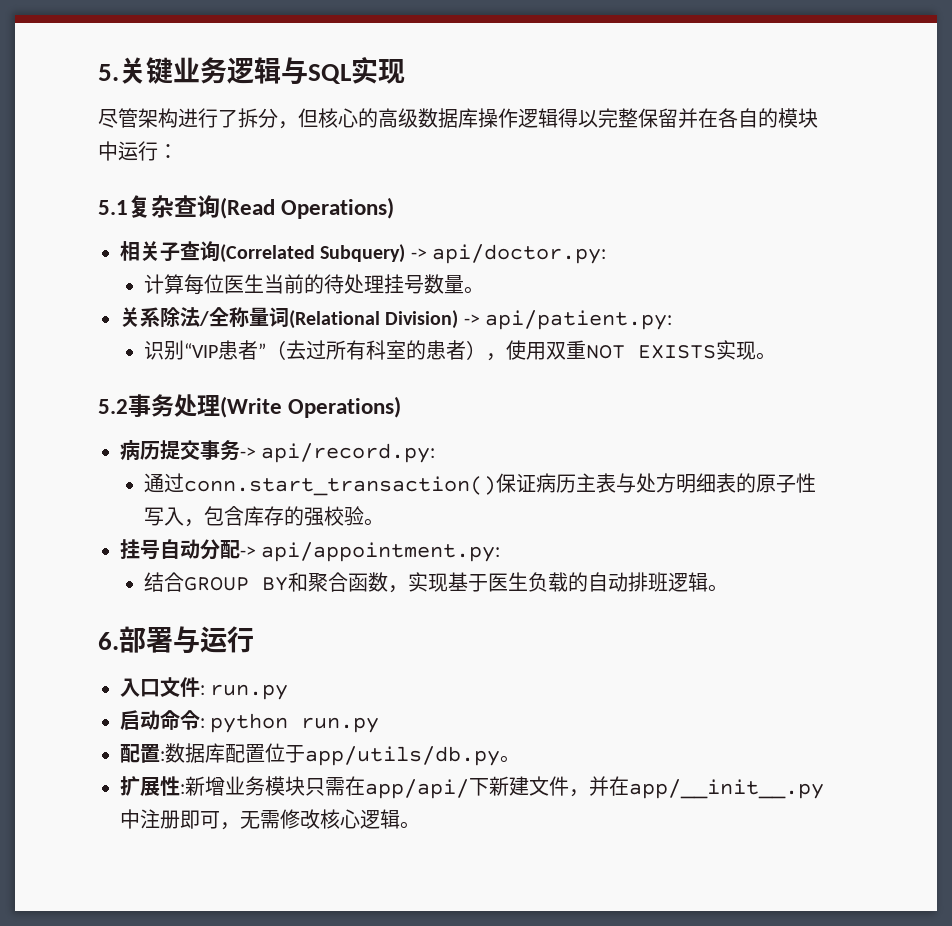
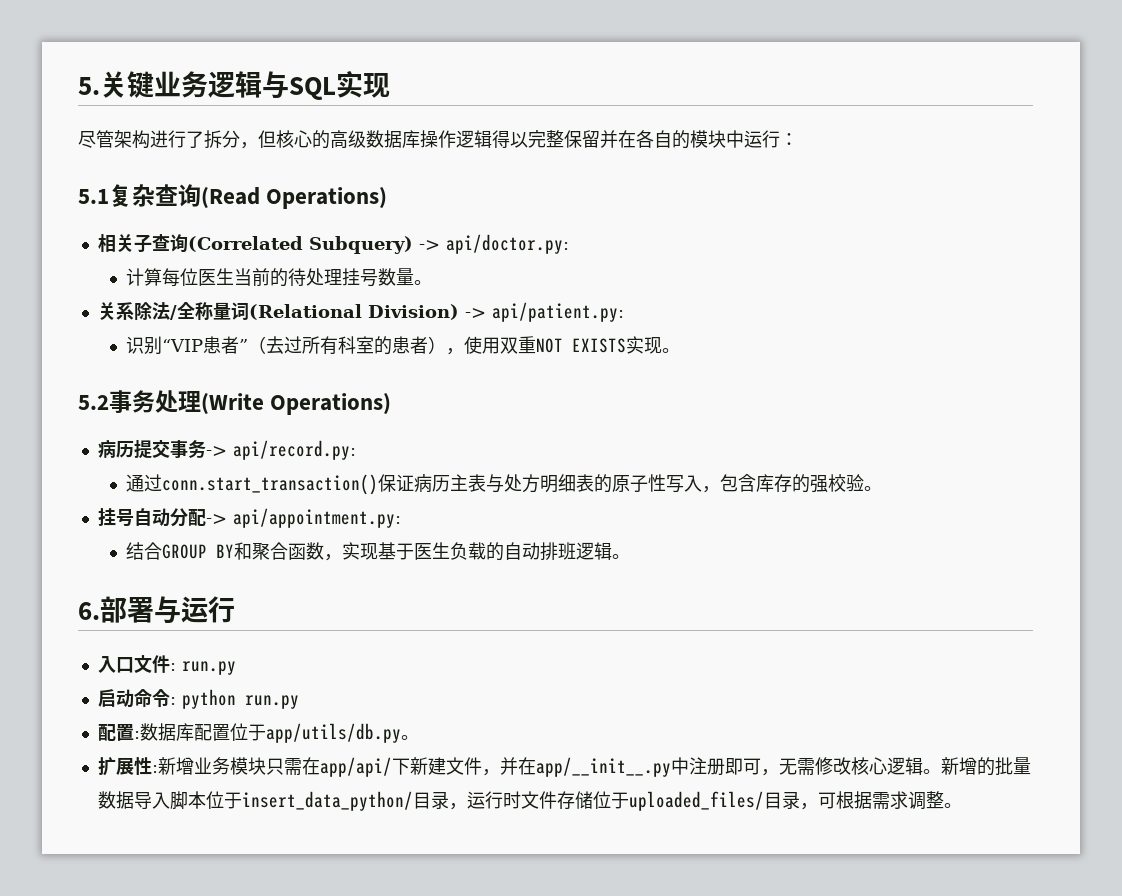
(420, 825) none -> [940,757,1031,776] [97,791,962,811] 新增的批量数据导入脚本位于insert_data_python/目录，运行时文件存储位于uploaded_files/目录，可根据需求调整。

